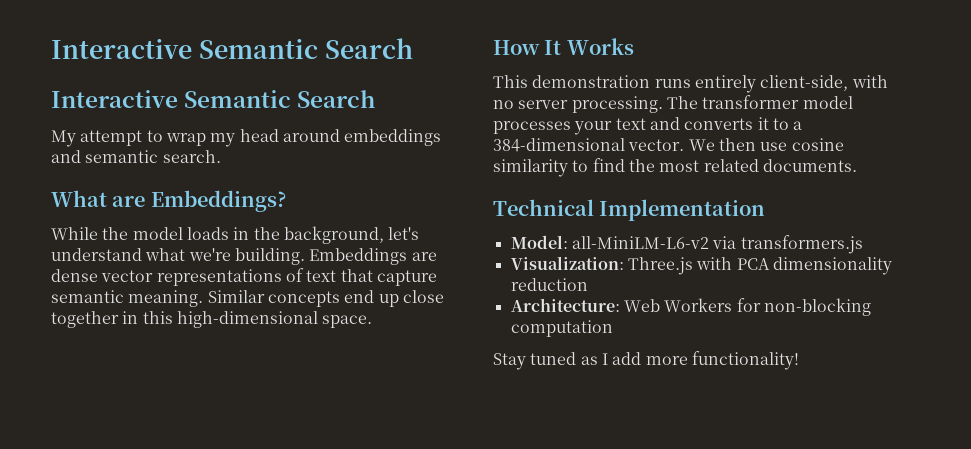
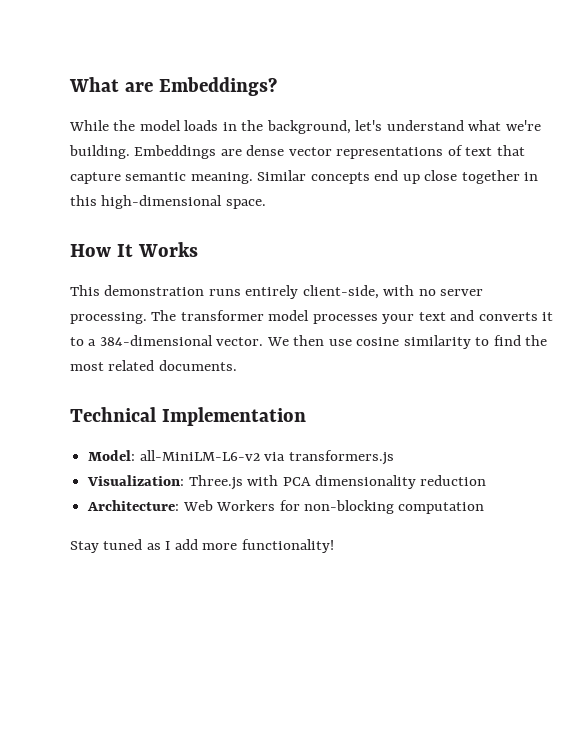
[51,38,413,59] [51,90,376,108] [51,129,442,147] [51,150,221,163] Interactive Semantic Search // Interactive Semantic Search // My attempt to wrap my head around embeddings and semantic search. // -> (69, 84) none

